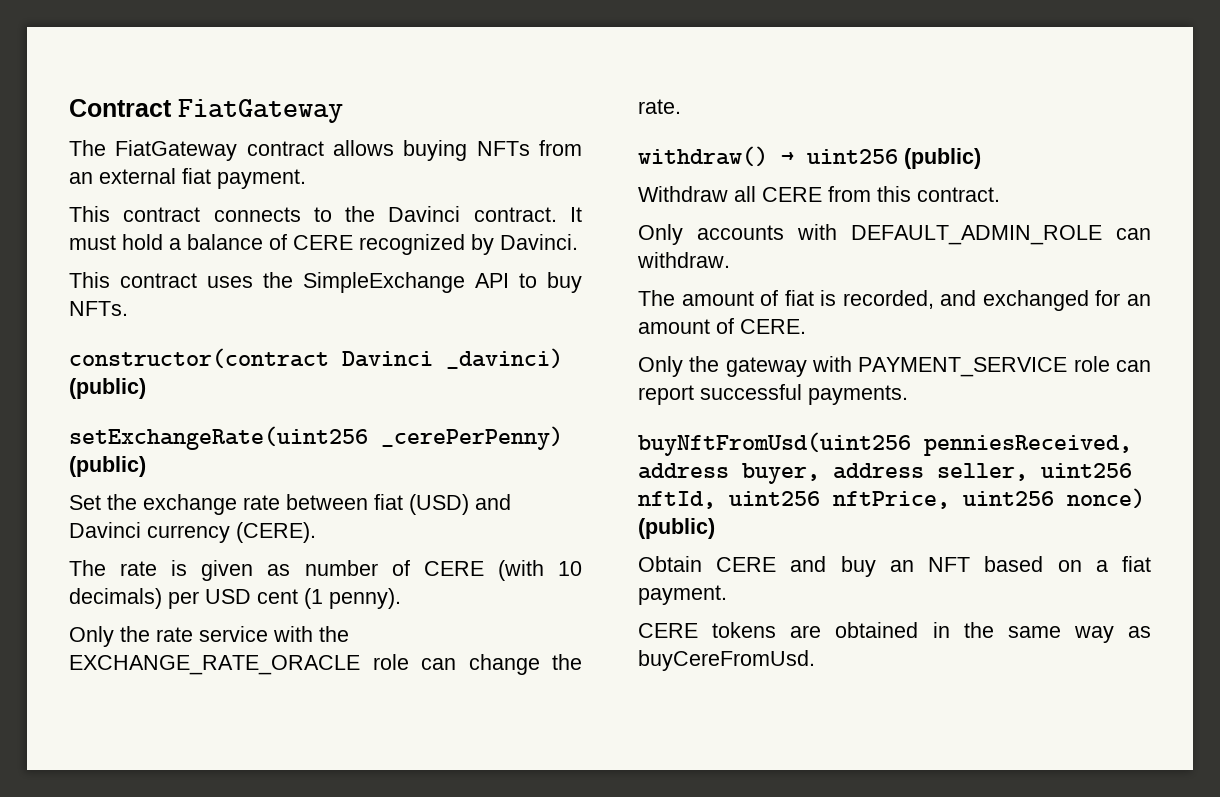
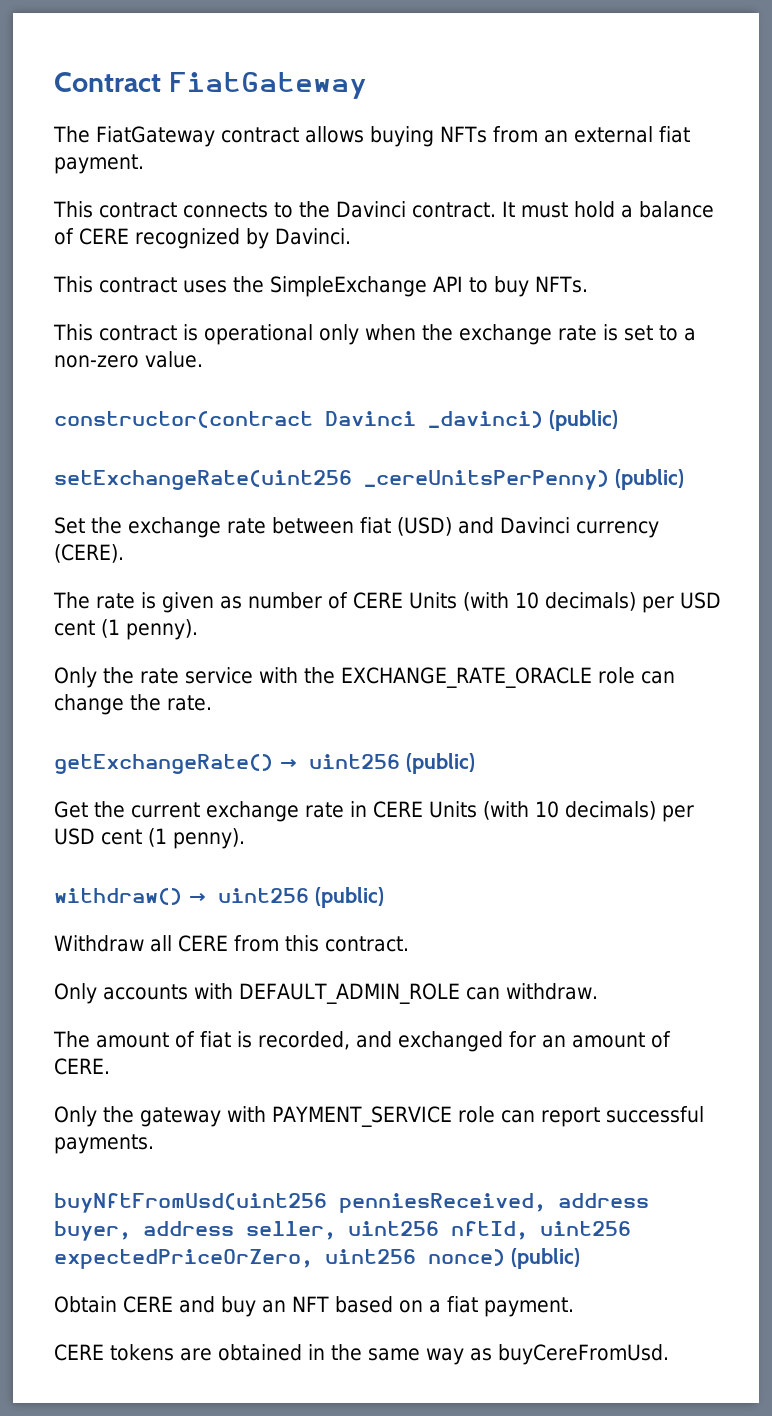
(128, 308) none -> [53,324,696,345] [54,351,203,368] // This contract is operational only when the exchange rate is set to a non-zero value.
[381,426,563,450] _cerePerPenny) -> [364,470,609,490] _cereUnitsPerPenny)
(484, 568) none -> [409,592,457,609] Units
(681, 106) none -> [54,753,475,774] [54,801,694,822] [54,828,245,849] // getExchangeRate() → uint256 (public) // Get the current exchange rate in CERE Units (with 10 decimals) per USD cent (1 penny).
[833,491,950,509] nftPrice, -> [54,1249,313,1269] expectedPriceOrZero,

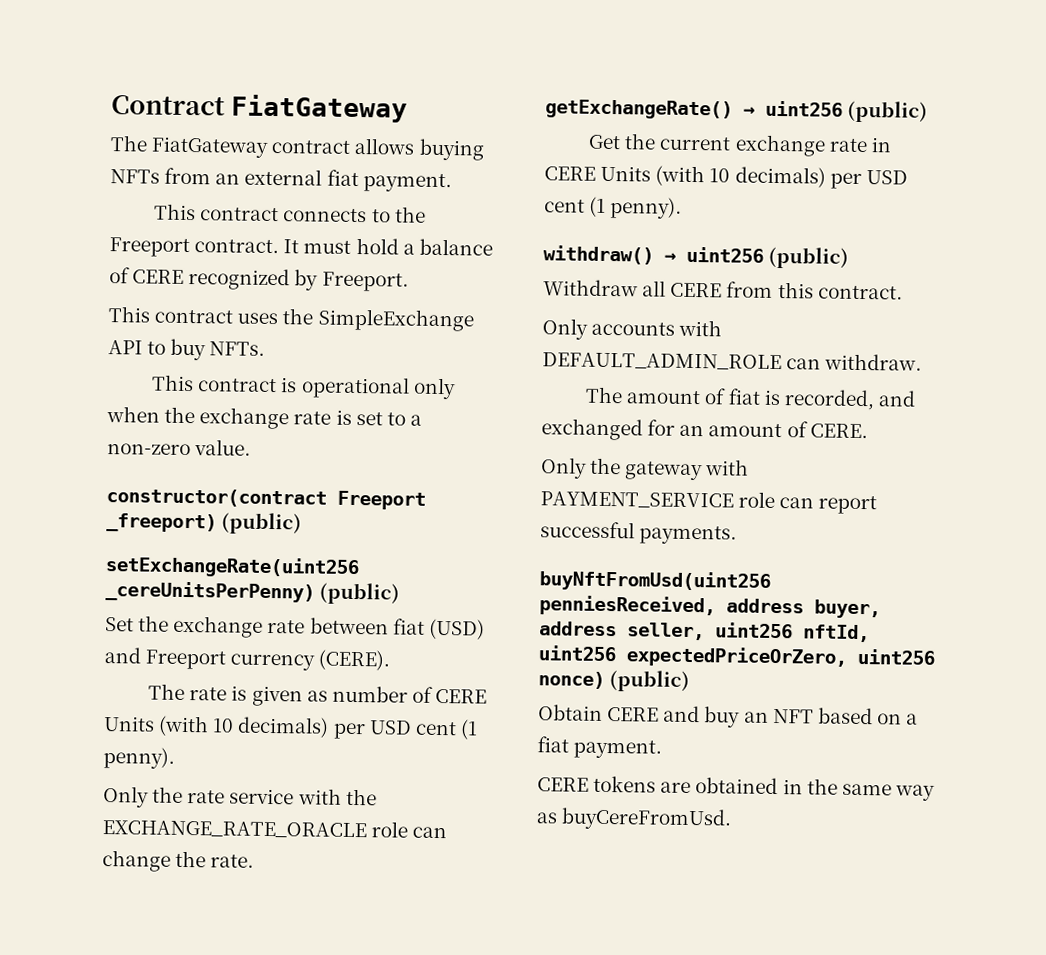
[336,201,406,218] Davinci -> [109,237,190,258] Freeport
[275,228,351,245] Davinci. -> [321,271,409,292] Freeport.
[325,411,543,428] Davinci _davinci) -> [337,490,426,510] [106,513,217,533] Freeport _freeport)
[500,517,570,534] Davinci -> [145,649,227,670] Freeport

